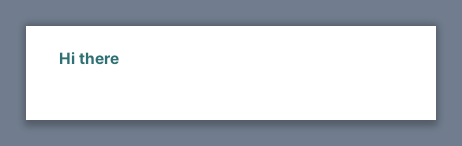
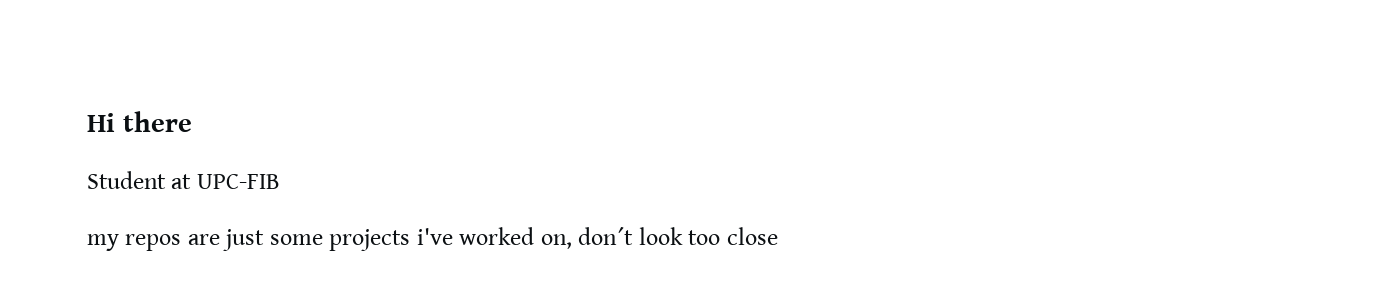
(120, 58) none -> [87,171,280,189] [87,227,778,251] // Student at UPC-FIB // my repos are just some projects i've worked on, don´t look too close

